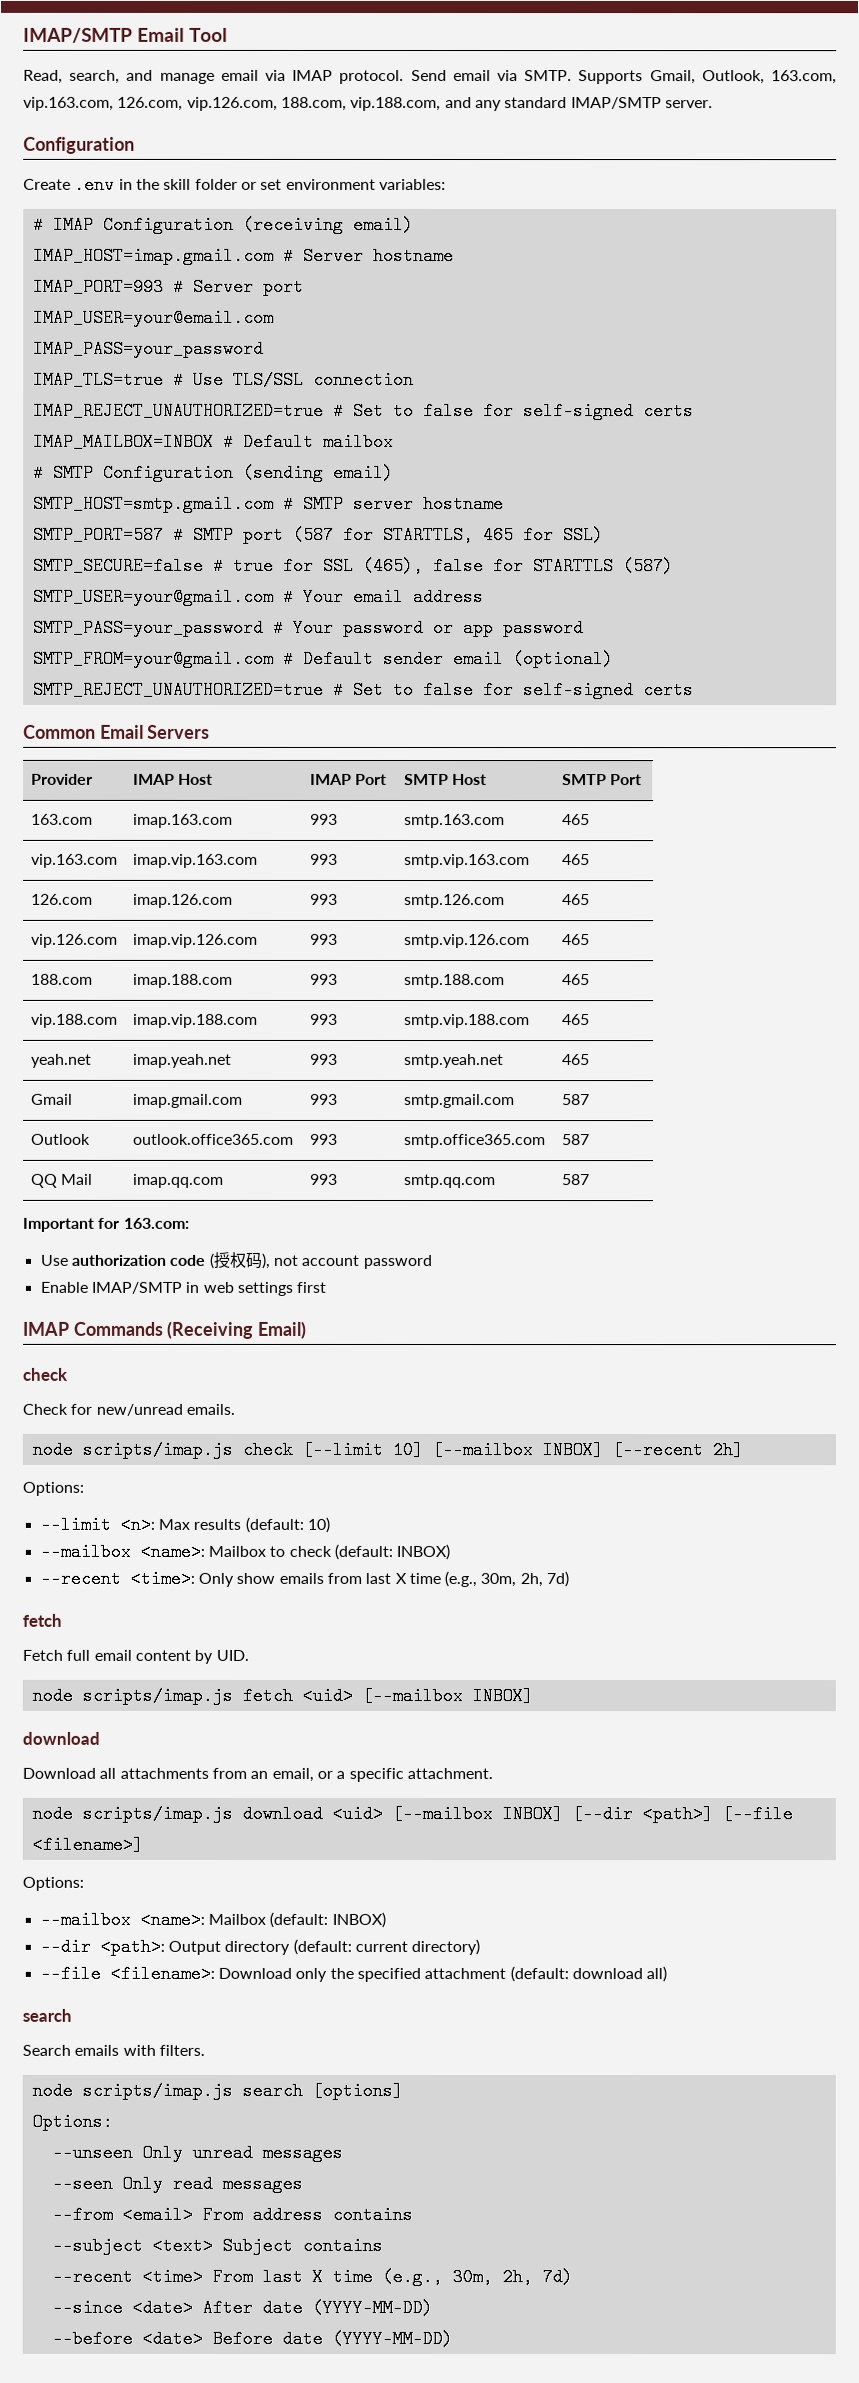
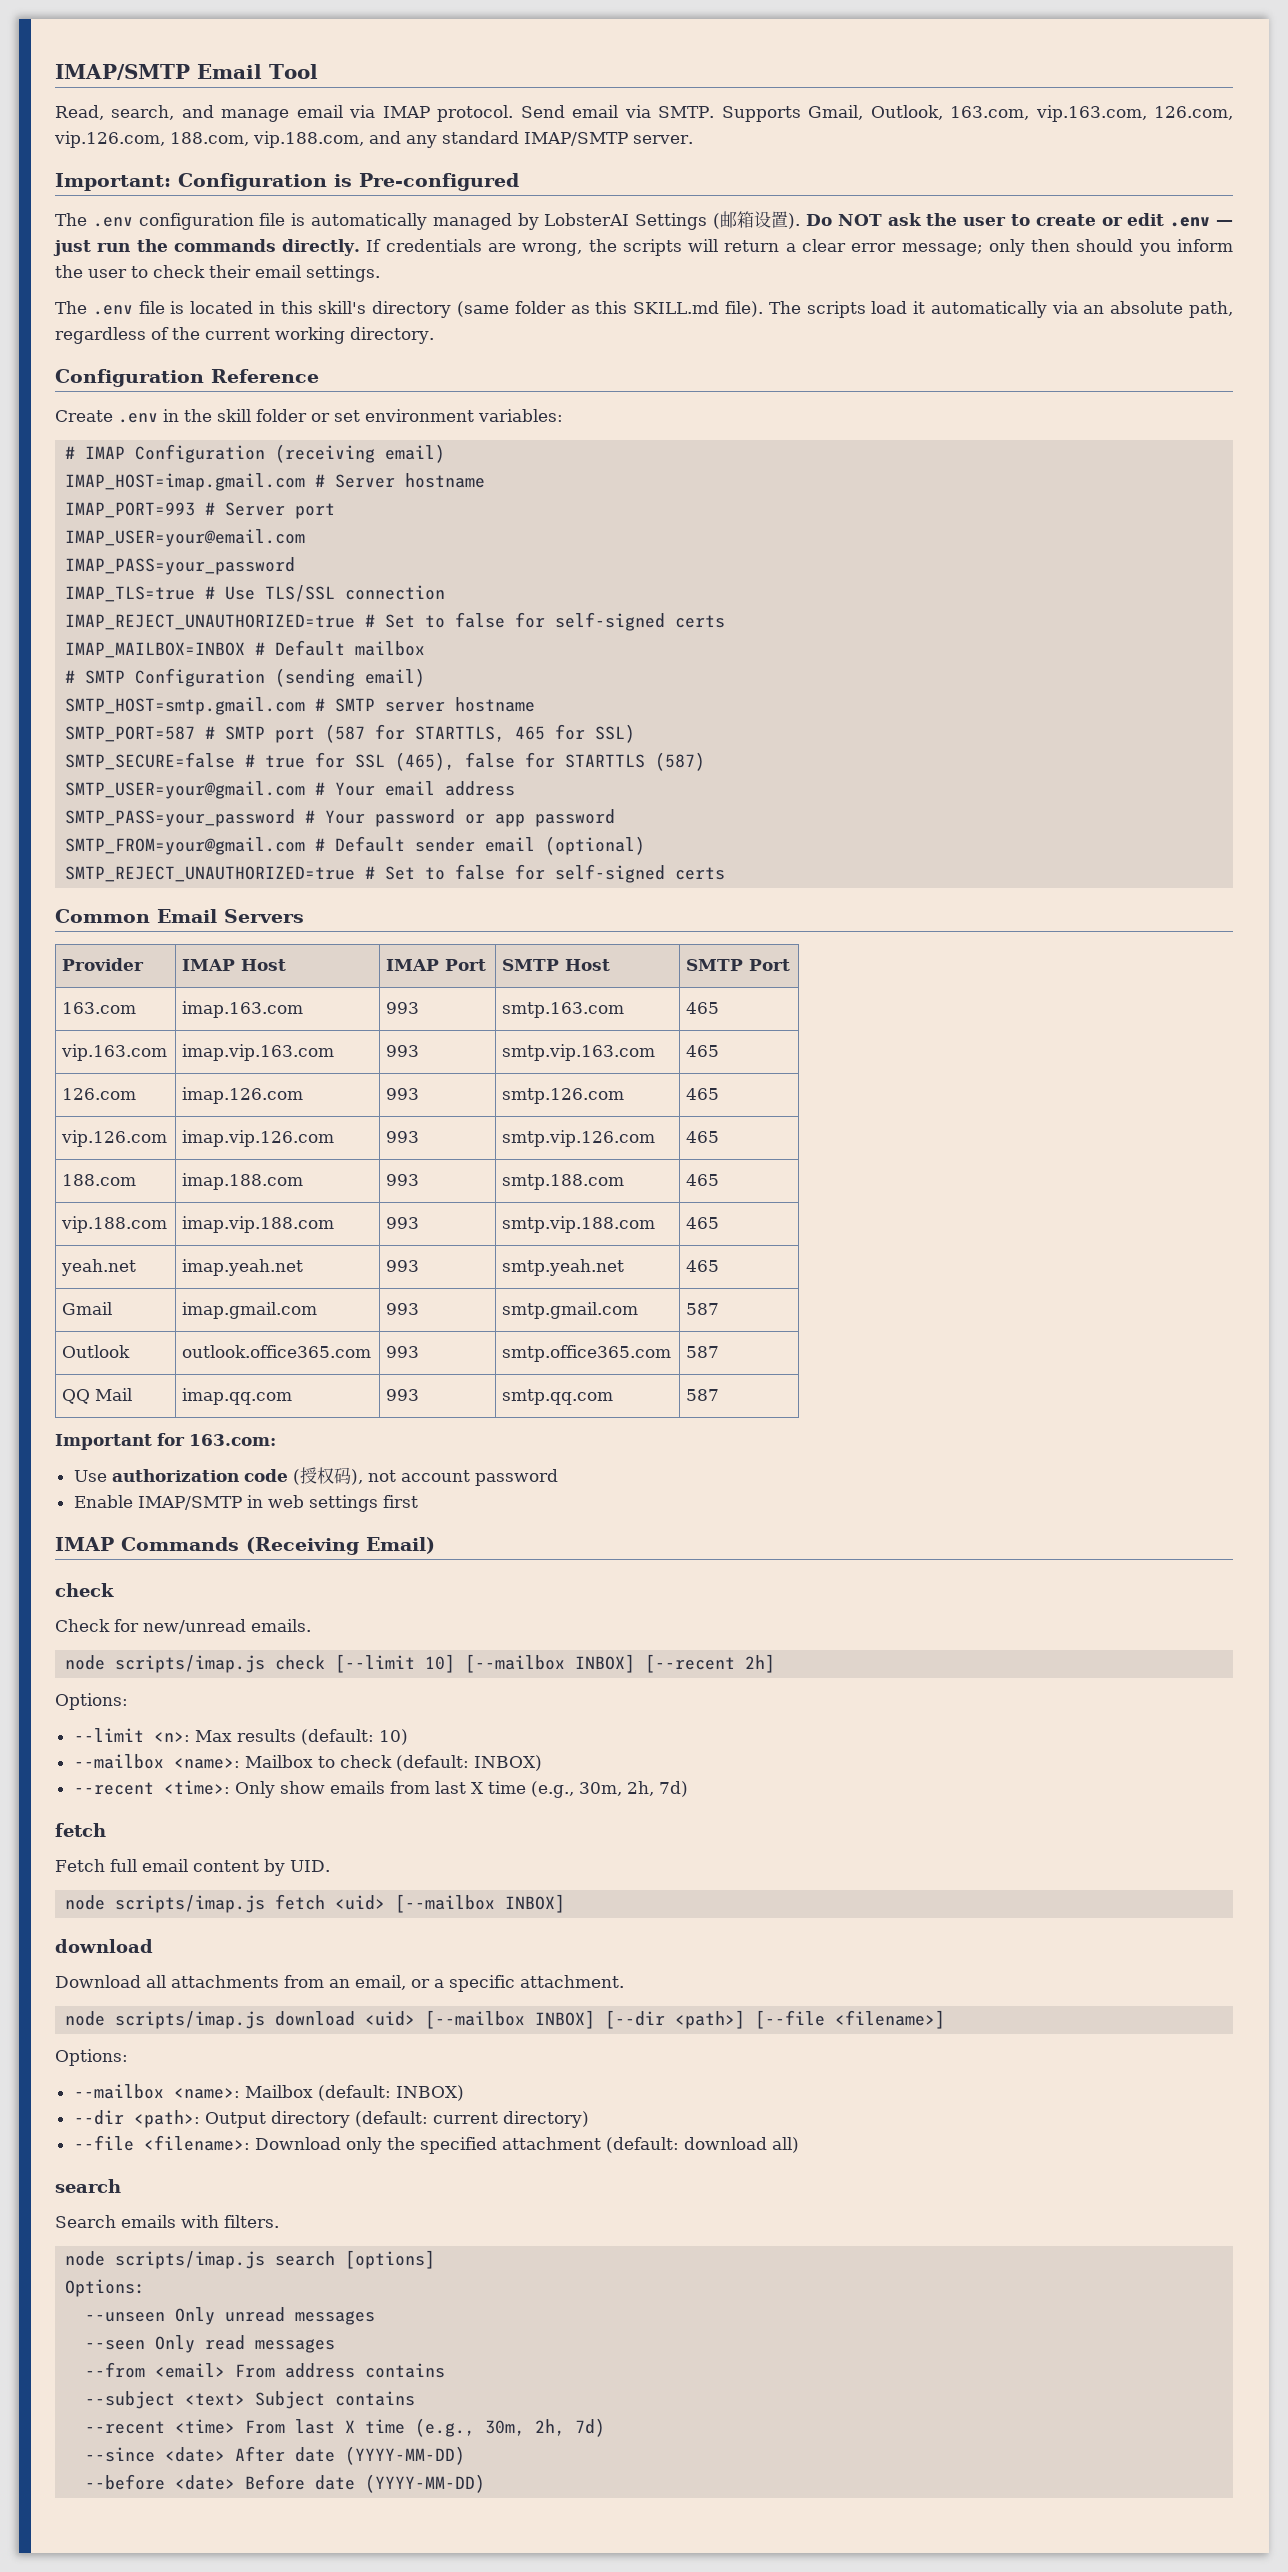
[23,136,135,154] Configuration -> [55,173,519,191] [55,211,1234,230] [53,239,1234,256] [55,265,380,282] [55,301,1233,318] [55,327,434,344] [55,369,319,387] Important: Configuration is Pre-configured // The .env configuration file is automatically managed by LobsterAI Settings (邮箱设置). Do NOT ask the user to create or edit .env — just run the commands directly. If credentials are wrong, the scripts will return a clear error message; only then should you inform the user to check their email settings. // The .env file is located in this skill's directory (same folder as this SKILL.md file). The scripts load it automatically via an absolute path, regardless of the current working directory. // Configuration Reference

